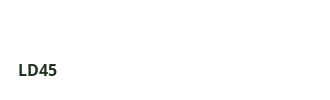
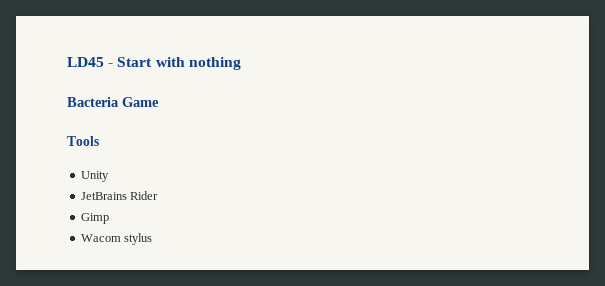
(57, 70) none -> [108,57,241,70] [67,97,159,107] [67,136,99,146] [80,171,109,182] [80,191,159,200] [80,213,109,224] [80,233,153,245] - Start with nothing // Bacteria Game // Tools // Unity // JetBrains Rider // Gimp // Wacom stylus

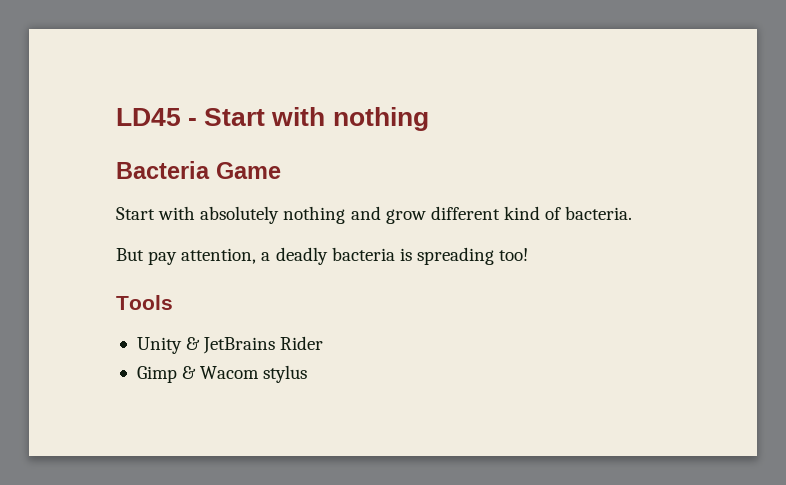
(159, 102) none -> [116,206,633,224] [116,247,529,265] // Start with absolutely nothing and grow different kind of bacteria. // But pay attention, a deadly bacteria is spreading too!
(109, 176) // -> [186,337,201,350] &
(109, 218) // -> [182,366,197,379] &

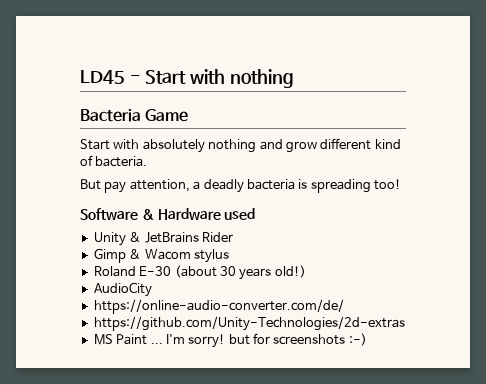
[116,295,173,310] Tools -> [80,208,256,220] Software & Hardware used
(308, 374) none -> [93,265,306,280] [93,282,152,297] [93,299,344,314] [93,316,405,331] [93,333,367,348] // Roland E-30 (about 30 years old!) // AudioCity // https://online-audio-converter.com/de/ // https://github.com/Unity-Technologies/2d-extras // MS Paint ... I'm sorry! but for screenshots :-)

